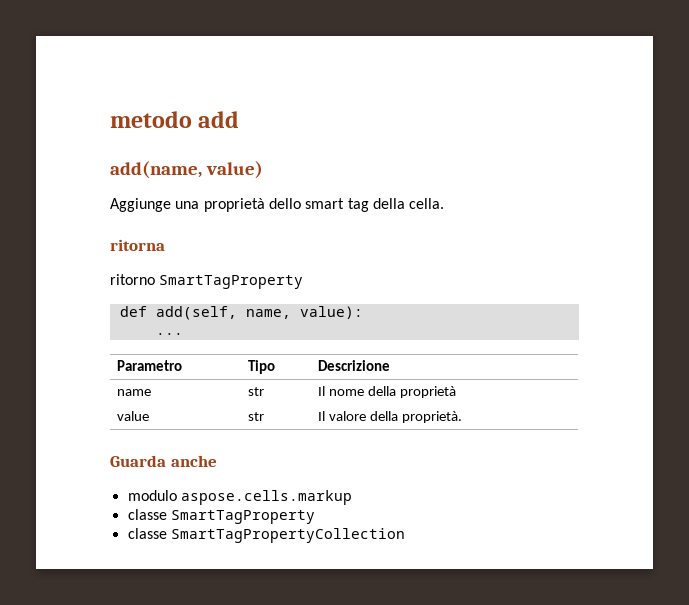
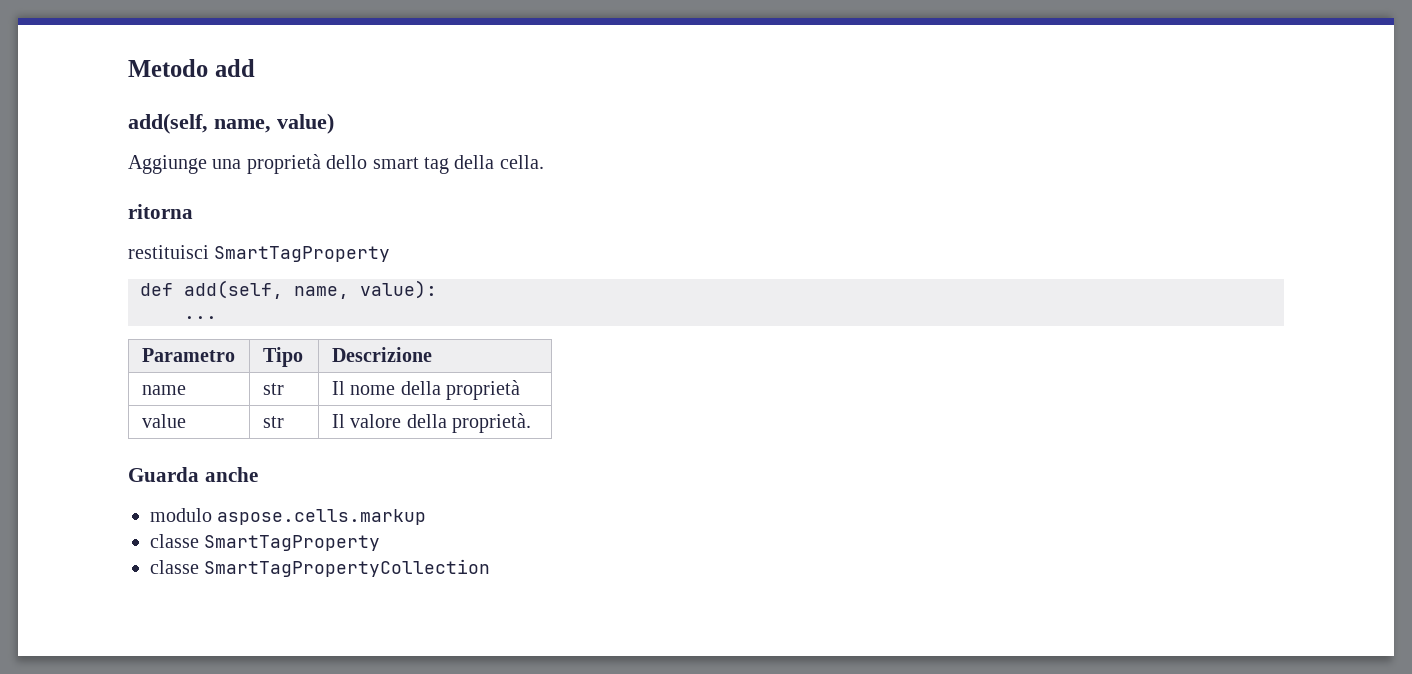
[110,111,192,128] metodo -> [128,59,208,77] Metodo
[110,161,202,179] add(name, -> [128,113,271,134] add(self, name,
[110,274,155,285] ritorno -> [128,245,209,259] restituisci

